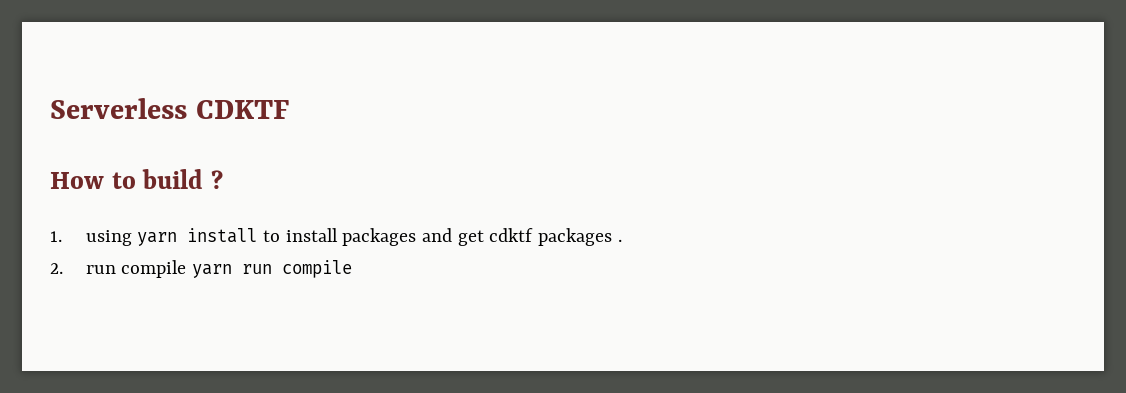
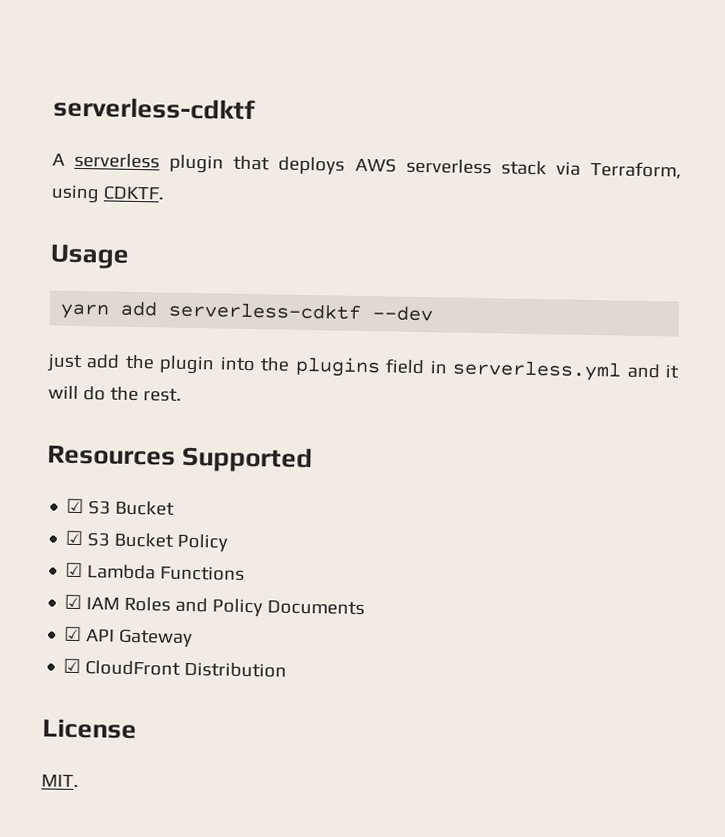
[50,98,289,119] [50,169,224,189] [50,228,622,246] [50,260,353,278] Serverless CDKTF // How to build ? // 1. using yarn install to install packages and get cdktf packages . // 2. run compile yarn run compile -> [53,96,256,121] [52,152,682,180] [51,184,165,204] [50,244,130,269] [60,300,434,322] [47,353,680,382] [48,385,182,402] [47,445,314,474] [66,498,176,516] [65,530,229,552] [65,562,246,581] [64,594,366,617] [64,626,194,648] [63,658,288,678] [42,718,137,740] [41,774,79,788] serverless-cdktf // A serverless plugin that deploys AWS serverless stack via Terraform, using CDKTF. // Usage // yarn add serverless-cdktf --dev // just add the plugin into the plugins field in serverless.yml and it will do the rest. // Resources Supported // ☑ S3 Bucket // ☑ S3 Bucket Policy // ☑ Lambda Functions // ☑ IAM Roles and Policy Documents // ☑ API Gateway // ☑ CloudFront Distribution // License // MIT.

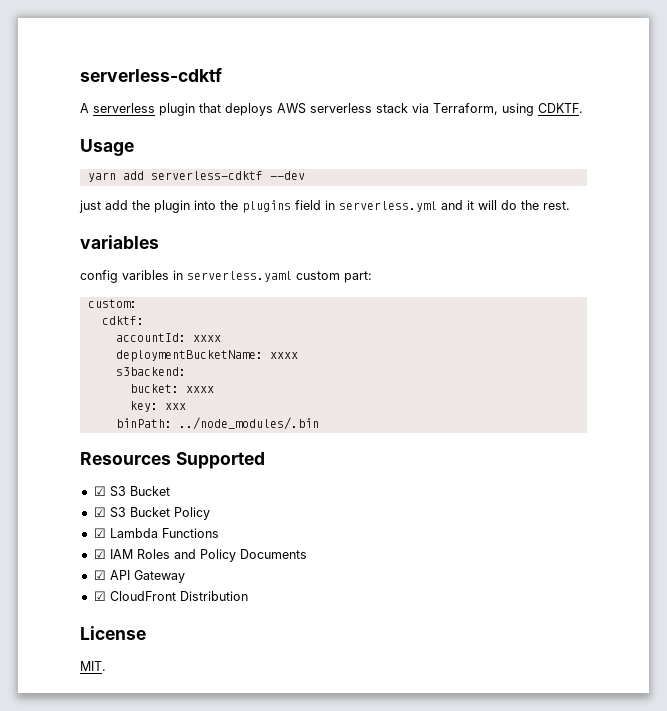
(182, 395) none -> [80,235,159,249] [80,270,372,283] [87,299,137,308] [101,316,144,325] [115,333,221,342] [115,350,298,362] [115,367,186,376] [129,384,214,393] [129,401,186,412] [115,417,319,430] // variables // config varibles in serverless.yaml custom part: // custom: // cdktf: // accountId: xxxx // deploymentBucketName: xxxx // s3backend: // bucket: xxxx // key: xxx // binPath: ../node_modules/.bin

